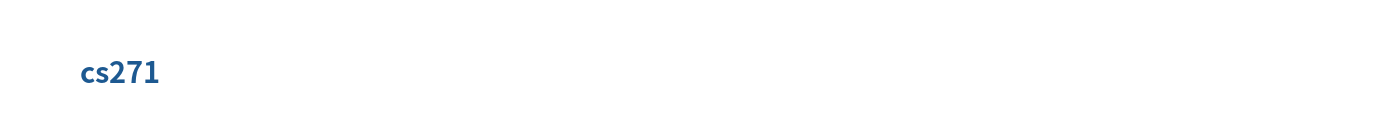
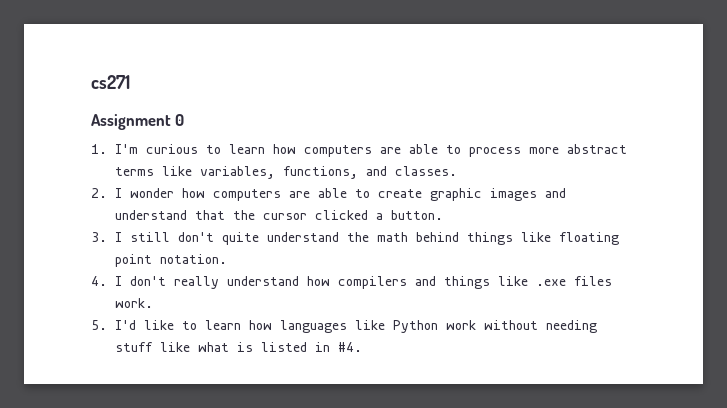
(160, 72) none -> [91,114,185,130] [91,144,627,157] [114,166,457,179] [91,188,566,201] [114,210,443,220] [91,232,619,245] [114,254,227,267] [91,276,612,289] [114,298,153,308] [91,320,597,333] [114,342,362,352] // Assignment 0 // 1. I'm curious to learn how computers are able to process more abstract terms like variables, functions, and classes. // 2. I wonder how computers are able to create graphic images and understand that the cursor clicked a button. // 3. I still don't quite understand the math behind things like floating point notation. // 4. I don't really understand how compilers and things like .exe files work. // 5. I'd like to learn how languages like Python work without needing stuff like what is listed in #4.

